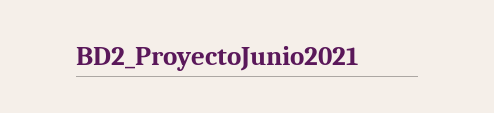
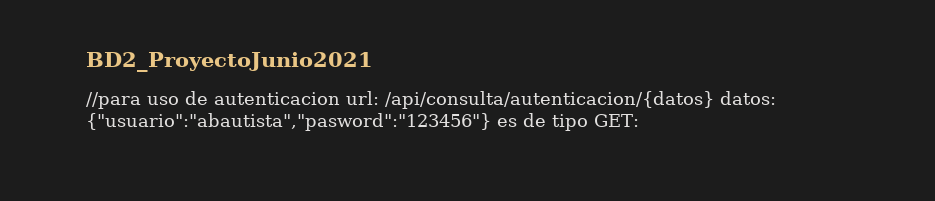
(358, 58) none -> [86,91,776,109] [86,113,639,131] // //para uso de autenticacion url: /api/consulta/autenticacion/{datos} datos: {"usuario":"abautista","pasword":"123456"} es de tipo GET:

